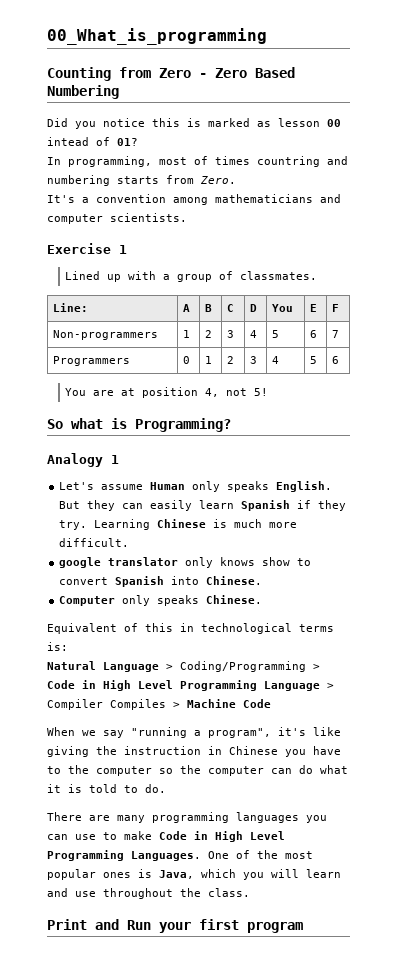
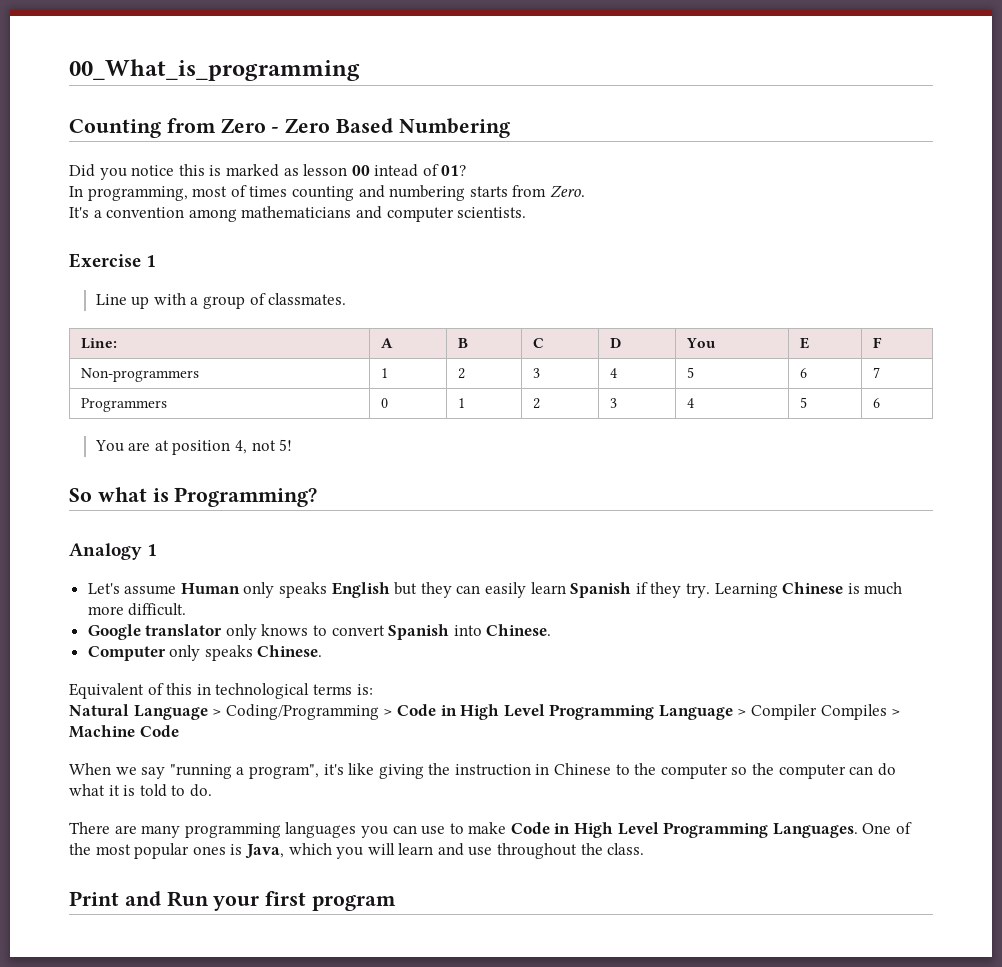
[257,156,320,167] countring -> [291,186,354,201] counting
[65,271,101,280] Lined -> [95,294,127,305] Line
[276,481,333,492] [59,501,81,509] English. But -> [331,582,418,598] English but
[59,557,102,568] google -> [87,624,141,640] Google
[262,557,291,566] show -> (309, 630) none
[285,746,341,757] you have -> (612, 769) none

